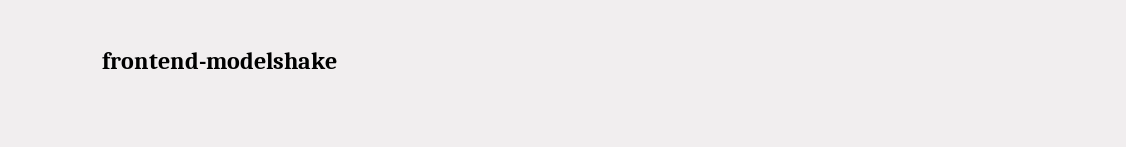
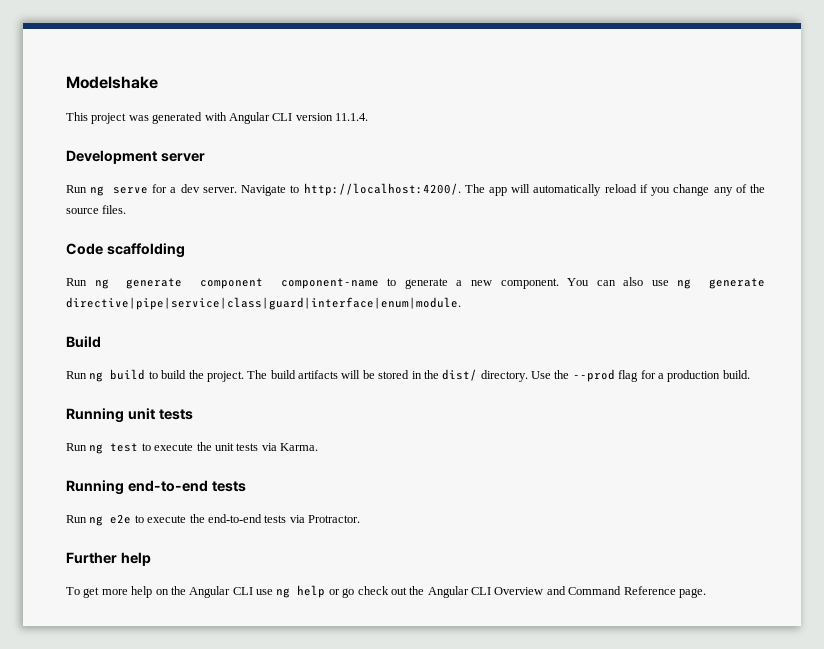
[102,52,337,69] frontend-modelshake -> [66,76,158,89] [66,112,368,124] [66,150,205,164] [66,183,765,196] [66,205,127,214] [66,243,185,258] [66,277,766,289] [66,297,461,310] [66,336,101,348] [66,369,750,382] [66,408,193,423] [66,442,318,454] [66,480,246,495] [66,514,360,526] [66,552,151,566] [66,585,706,598] Modelshake // This project was generated with Angular CLI version 11.1.4. // Development server // Run ng serve for a dev server. Navigate to http://localhost:4200/. The app will automatically reload if you change any of the source files. // Code scaffolding // Run ng generate component component-name to generate a new component. You can also use ng generate directive|pipe|service|class|guard|interface|enum|module. // Build // Run ng build to build the project. The build artifacts will be stored in the dist/ directory. Use the --prod flag for a production build. // Running unit tests // Run ng test to execute the unit tests via Karma. // Running end-to-end tests // Run ng e2e to execute the end-to-end tests via Protractor. // Further help // To get more help on the Angular CLI use ng help or go check out the Angular CLI Overview and Command Reference page.

